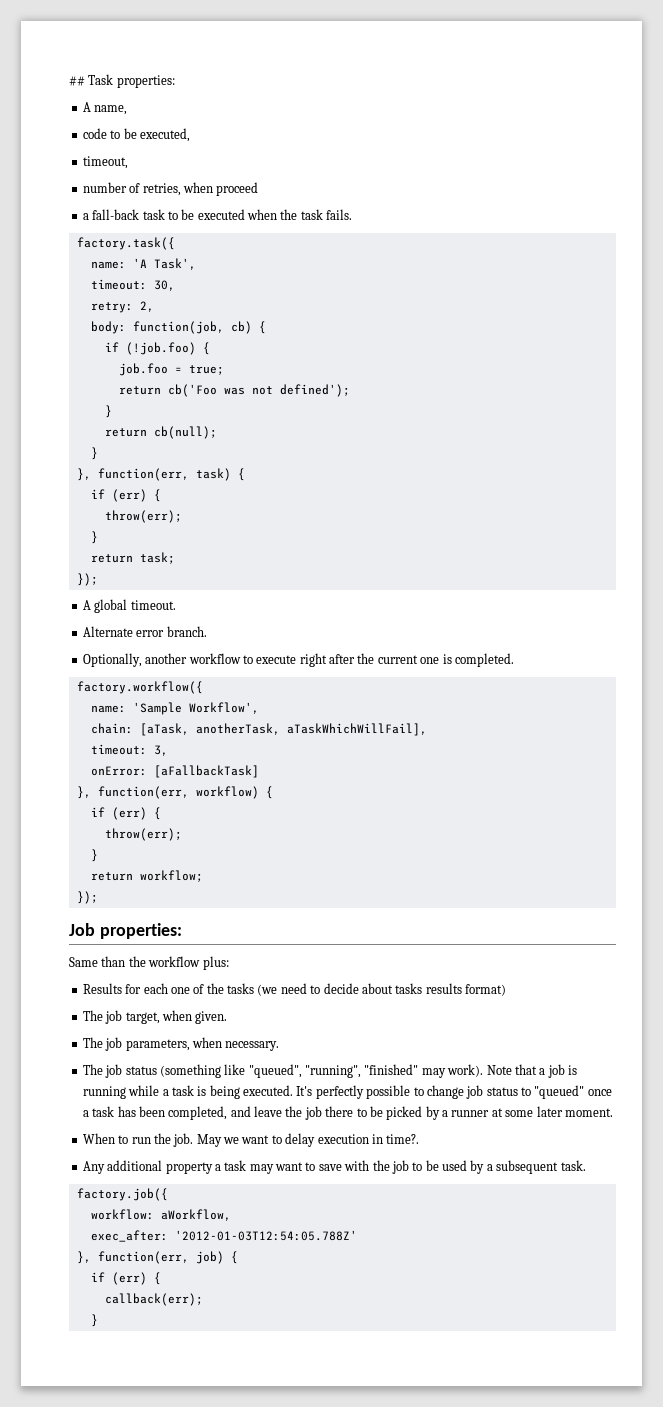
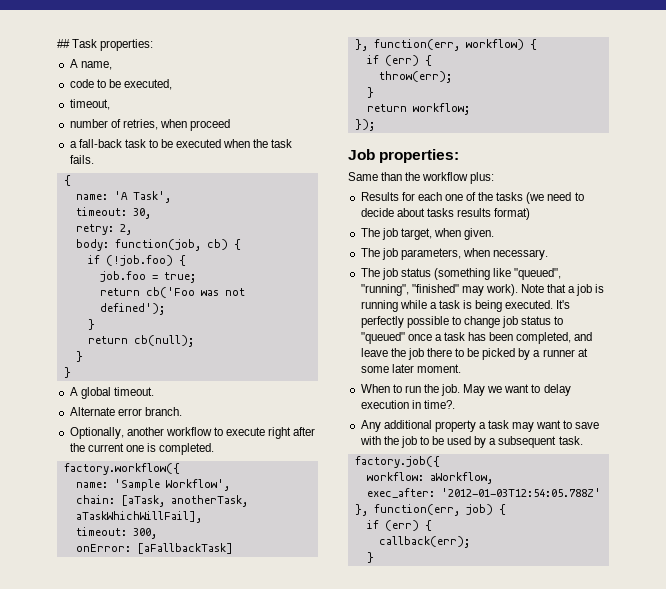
[76,237,175,250] factory.task({ -> [63,175,71,186] {
[76,468,245,481] [90,489,161,502] [104,510,182,523] [90,531,98,544] [90,552,175,564] [76,573,98,586] }, function(err, task) { // if (err) { // throw(err); // } // return task; // }); -> [63,367,71,378] }
[153,745,168,756] 3, -> [132,528,157,539] 300,

